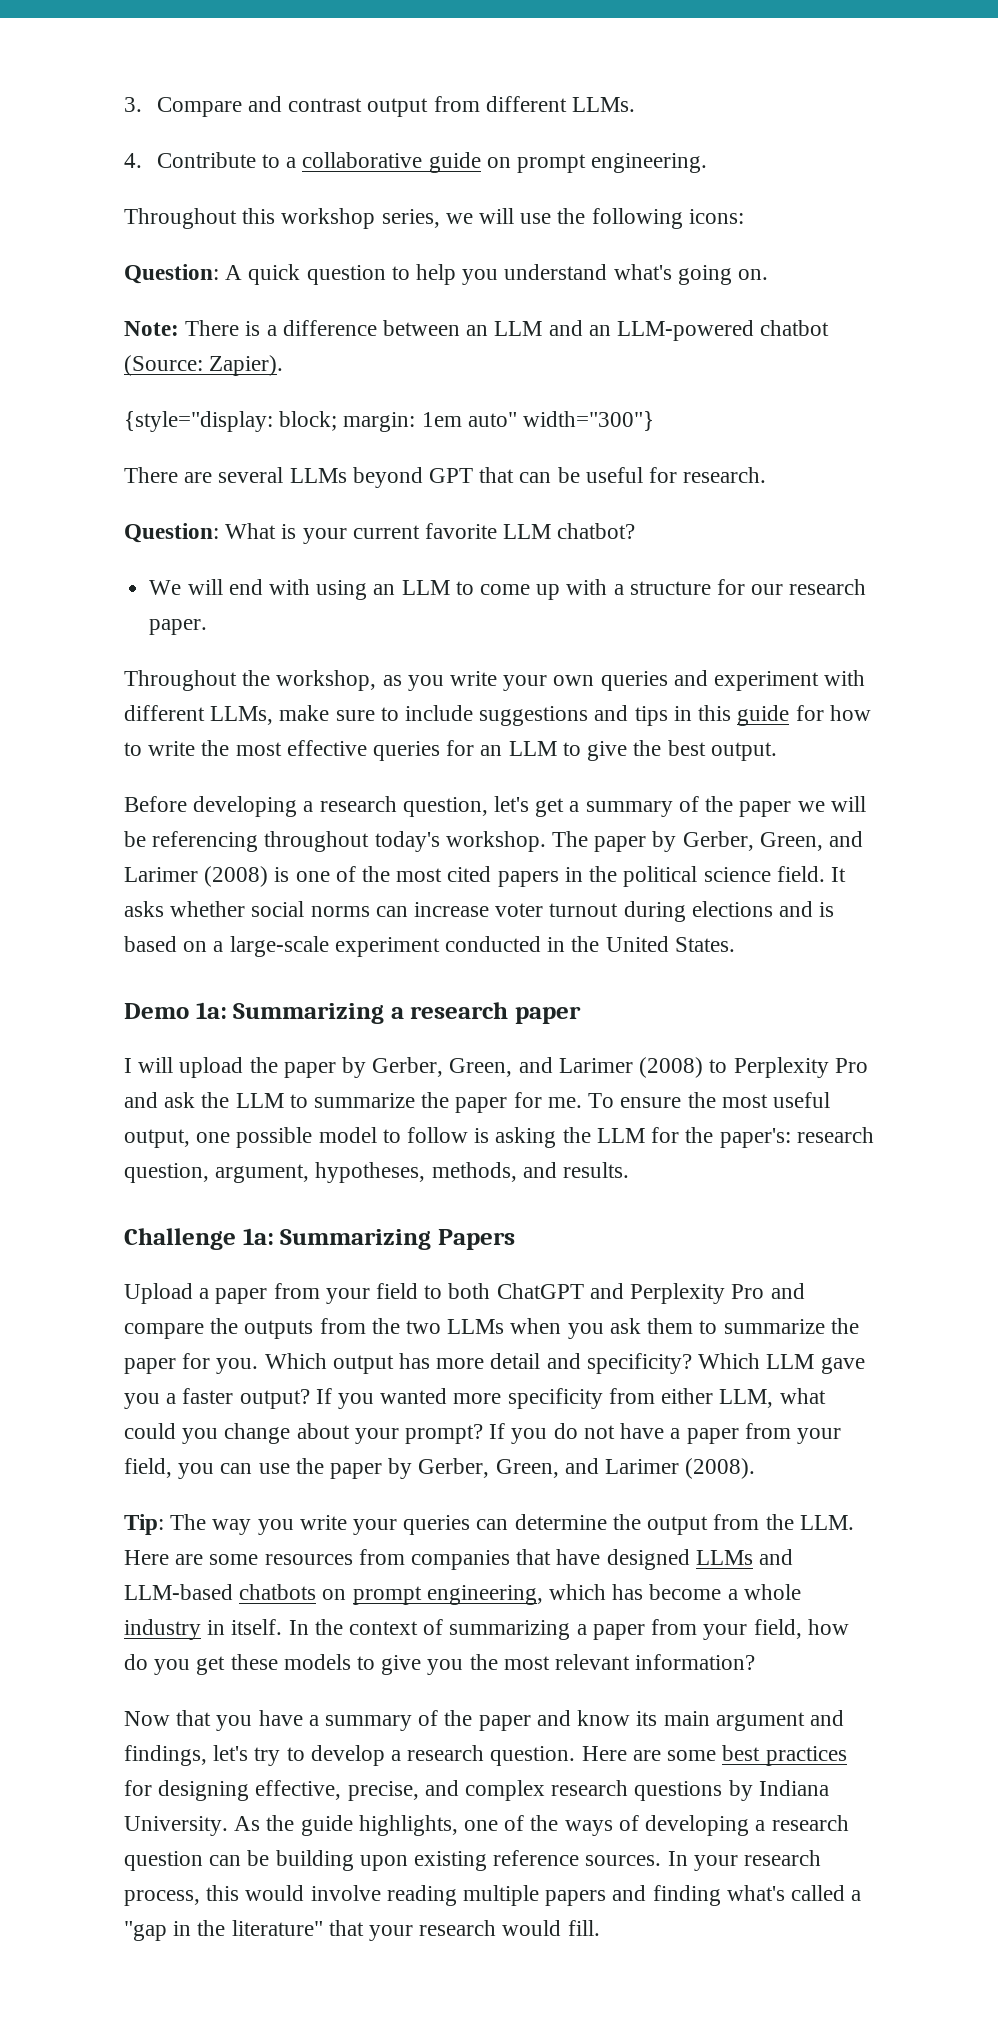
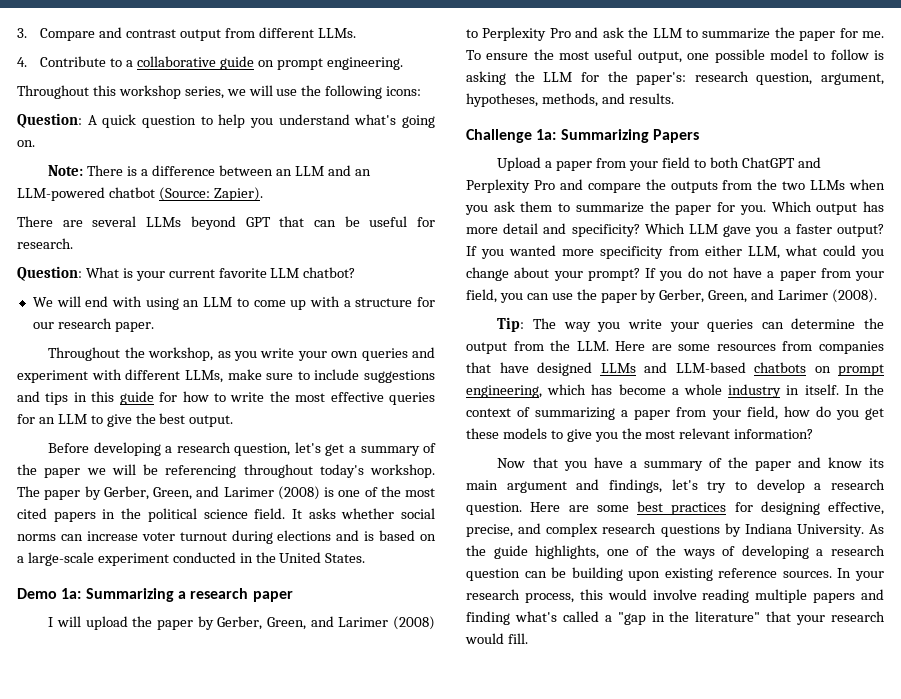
[124,411,655,432] // {style="display: block; margin: 1em auto" width="300"} -> (263, 194) none

